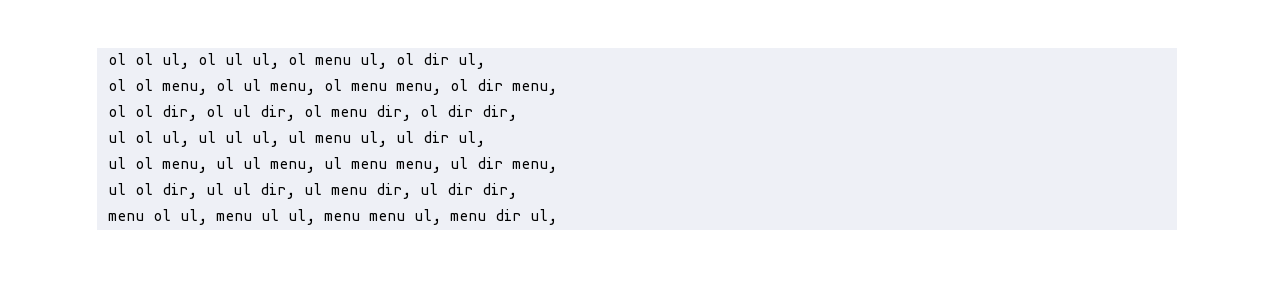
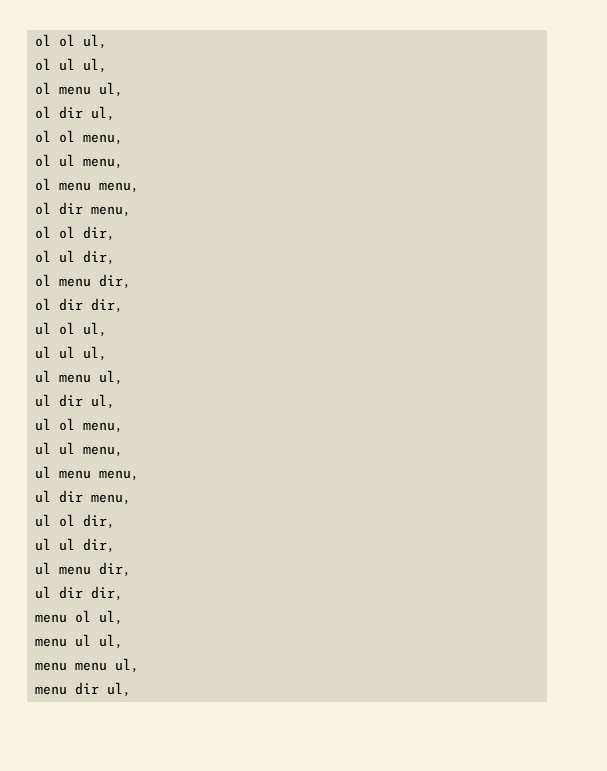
(190, 61) none -> (108, 41) //
(280, 61) none -> (108, 65) //
(388, 61) none -> (124, 89) //
(208, 89) none -> (124, 139) //
(316, 89) none -> (124, 163) //
(442, 89) none -> (140, 187) //
(198, 113) none -> (116, 233) //
(296, 113) none -> (116, 257) //
(412, 113) none -> (132, 281) //
(190, 139) none -> (108, 329) //
(280, 139) none -> (108, 353) //
(388, 139) none -> (124, 377) //
(208, 167) none -> (124, 427) //
(316, 167) none -> (124, 451) //
(442, 167) none -> (140, 475) //
(198, 191) none -> (116, 521) //
(296, 191) none -> (116, 545) //
(412, 191) none -> (132, 569) //
(208, 217) none -> (124, 617) //
(316, 217) none -> (124, 641) //
(442, 217) none -> (140, 665) //

